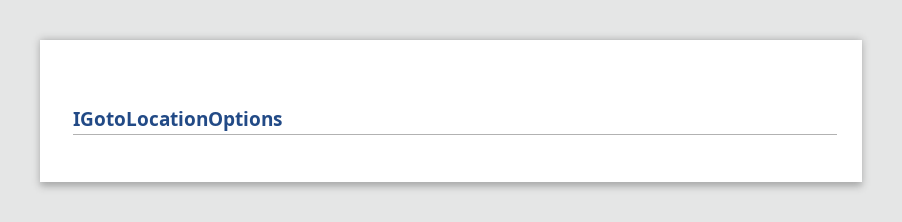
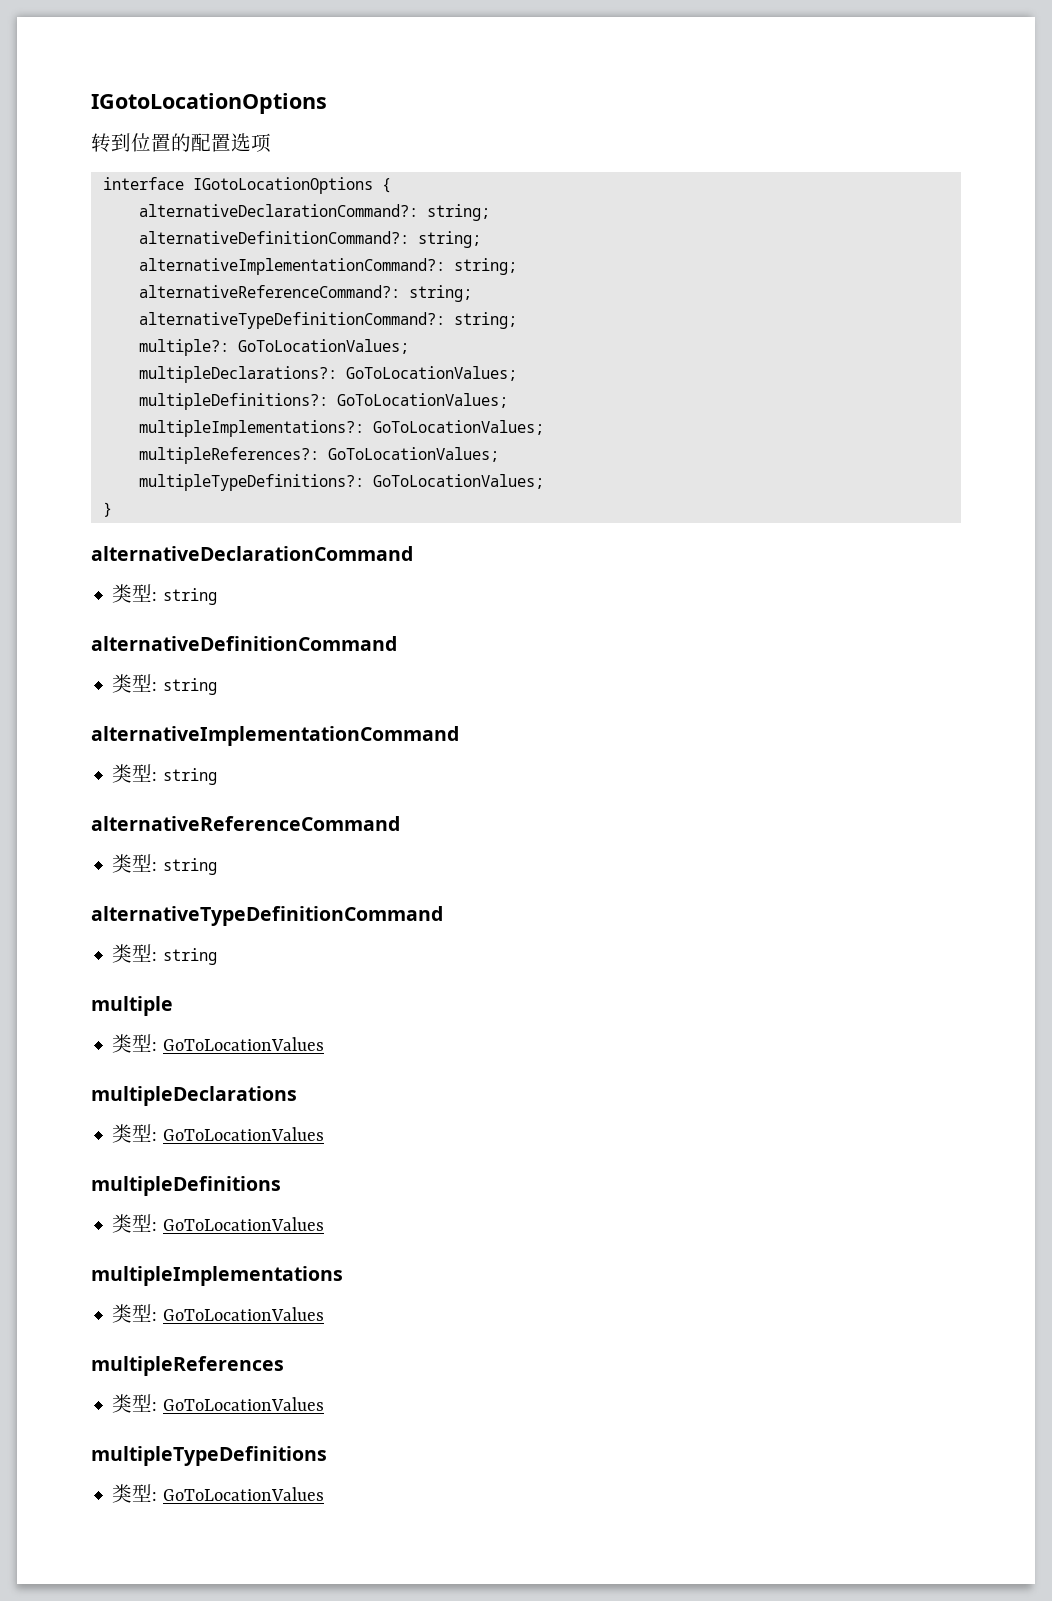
[73,111,282,131] IGotoLocationOptions -> [91,93,327,114] [91,133,271,153] [102,177,391,194] [138,204,490,221] [138,231,481,248] [138,258,517,275] [138,285,472,302] [138,312,517,329] [138,339,409,356] [138,366,517,383] [138,393,508,410] [138,420,544,437] [138,447,499,464] [138,474,544,491] [102,502,112,517] [91,546,413,561] [112,584,217,605] [91,636,397,651] [112,674,217,695] [91,726,459,746] [112,764,217,785] [91,816,400,831] [112,854,217,875] [91,906,443,926] [112,944,217,965] [91,996,173,1016] [112,1034,324,1053] [91,1086,297,1106] [112,1124,324,1143] [91,1176,281,1196] [112,1214,324,1233] [91,1266,343,1286] [112,1304,324,1323] [91,1356,284,1376] [112,1394,324,1413] [91,1446,327,1466] [112,1484,324,1503] IGotoLocationOptions // 转到位置的配置选项 // interface IGotoLocationOptions { // alternativeDeclarationCommand?: string; // alternativeDefinitionCommand?: string; // alternativeImplementationCommand?: string; // alternativeReferenceCommand?: string; // alternativeTypeDefinitionCommand?: string; // multiple?: GoToLocationValues; // multipleDeclarations?: GoToLocationValues; // multipleDefinitions?: GoToLocationValues; // multipleImplementations?: GoToLocationValues; // multipleReferences?: GoToLocationValues; // multipleTypeDefinitions?: GoToLocationValues; // } // alternativeDeclarationCommand // 类型: string // alternativeDefinitionCommand // 类型: string // alternativeImplementationCommand // 类型: string // alternativeReferenceCommand // 类型: string // alternativeTypeDefinitionCommand // 类型: string // multiple // 类型: GoToLocationValues // multipleDeclarations // 类型: GoToLocationValues // multipleDefinitions // 类型: GoToLocationValues // multipleImplementations // 类型: GoToLocationValues // multipleReferences // 类型: GoToLocationValues // multipleTypeDefinitions // 类型: GoToLocationValues

